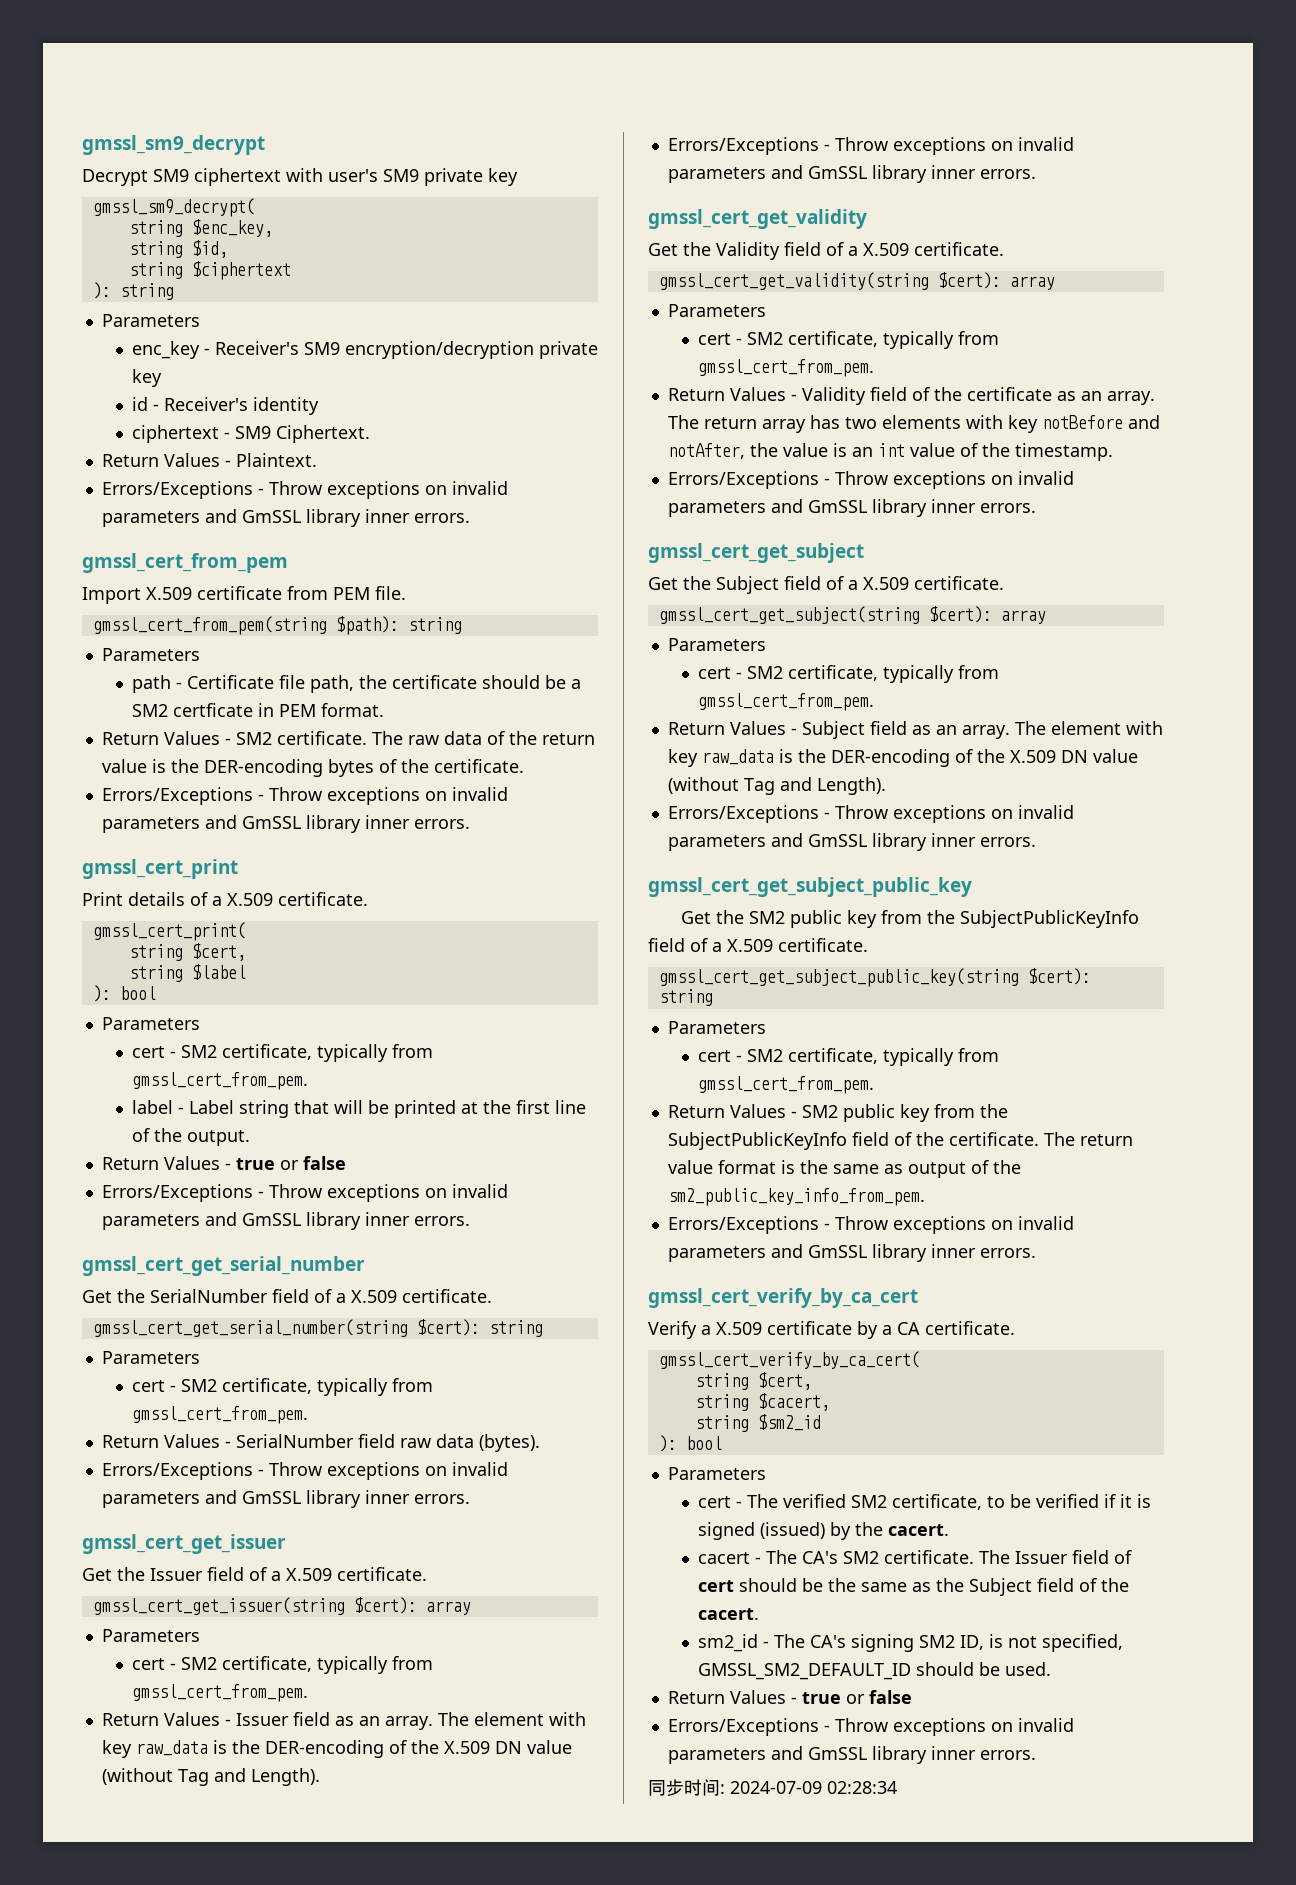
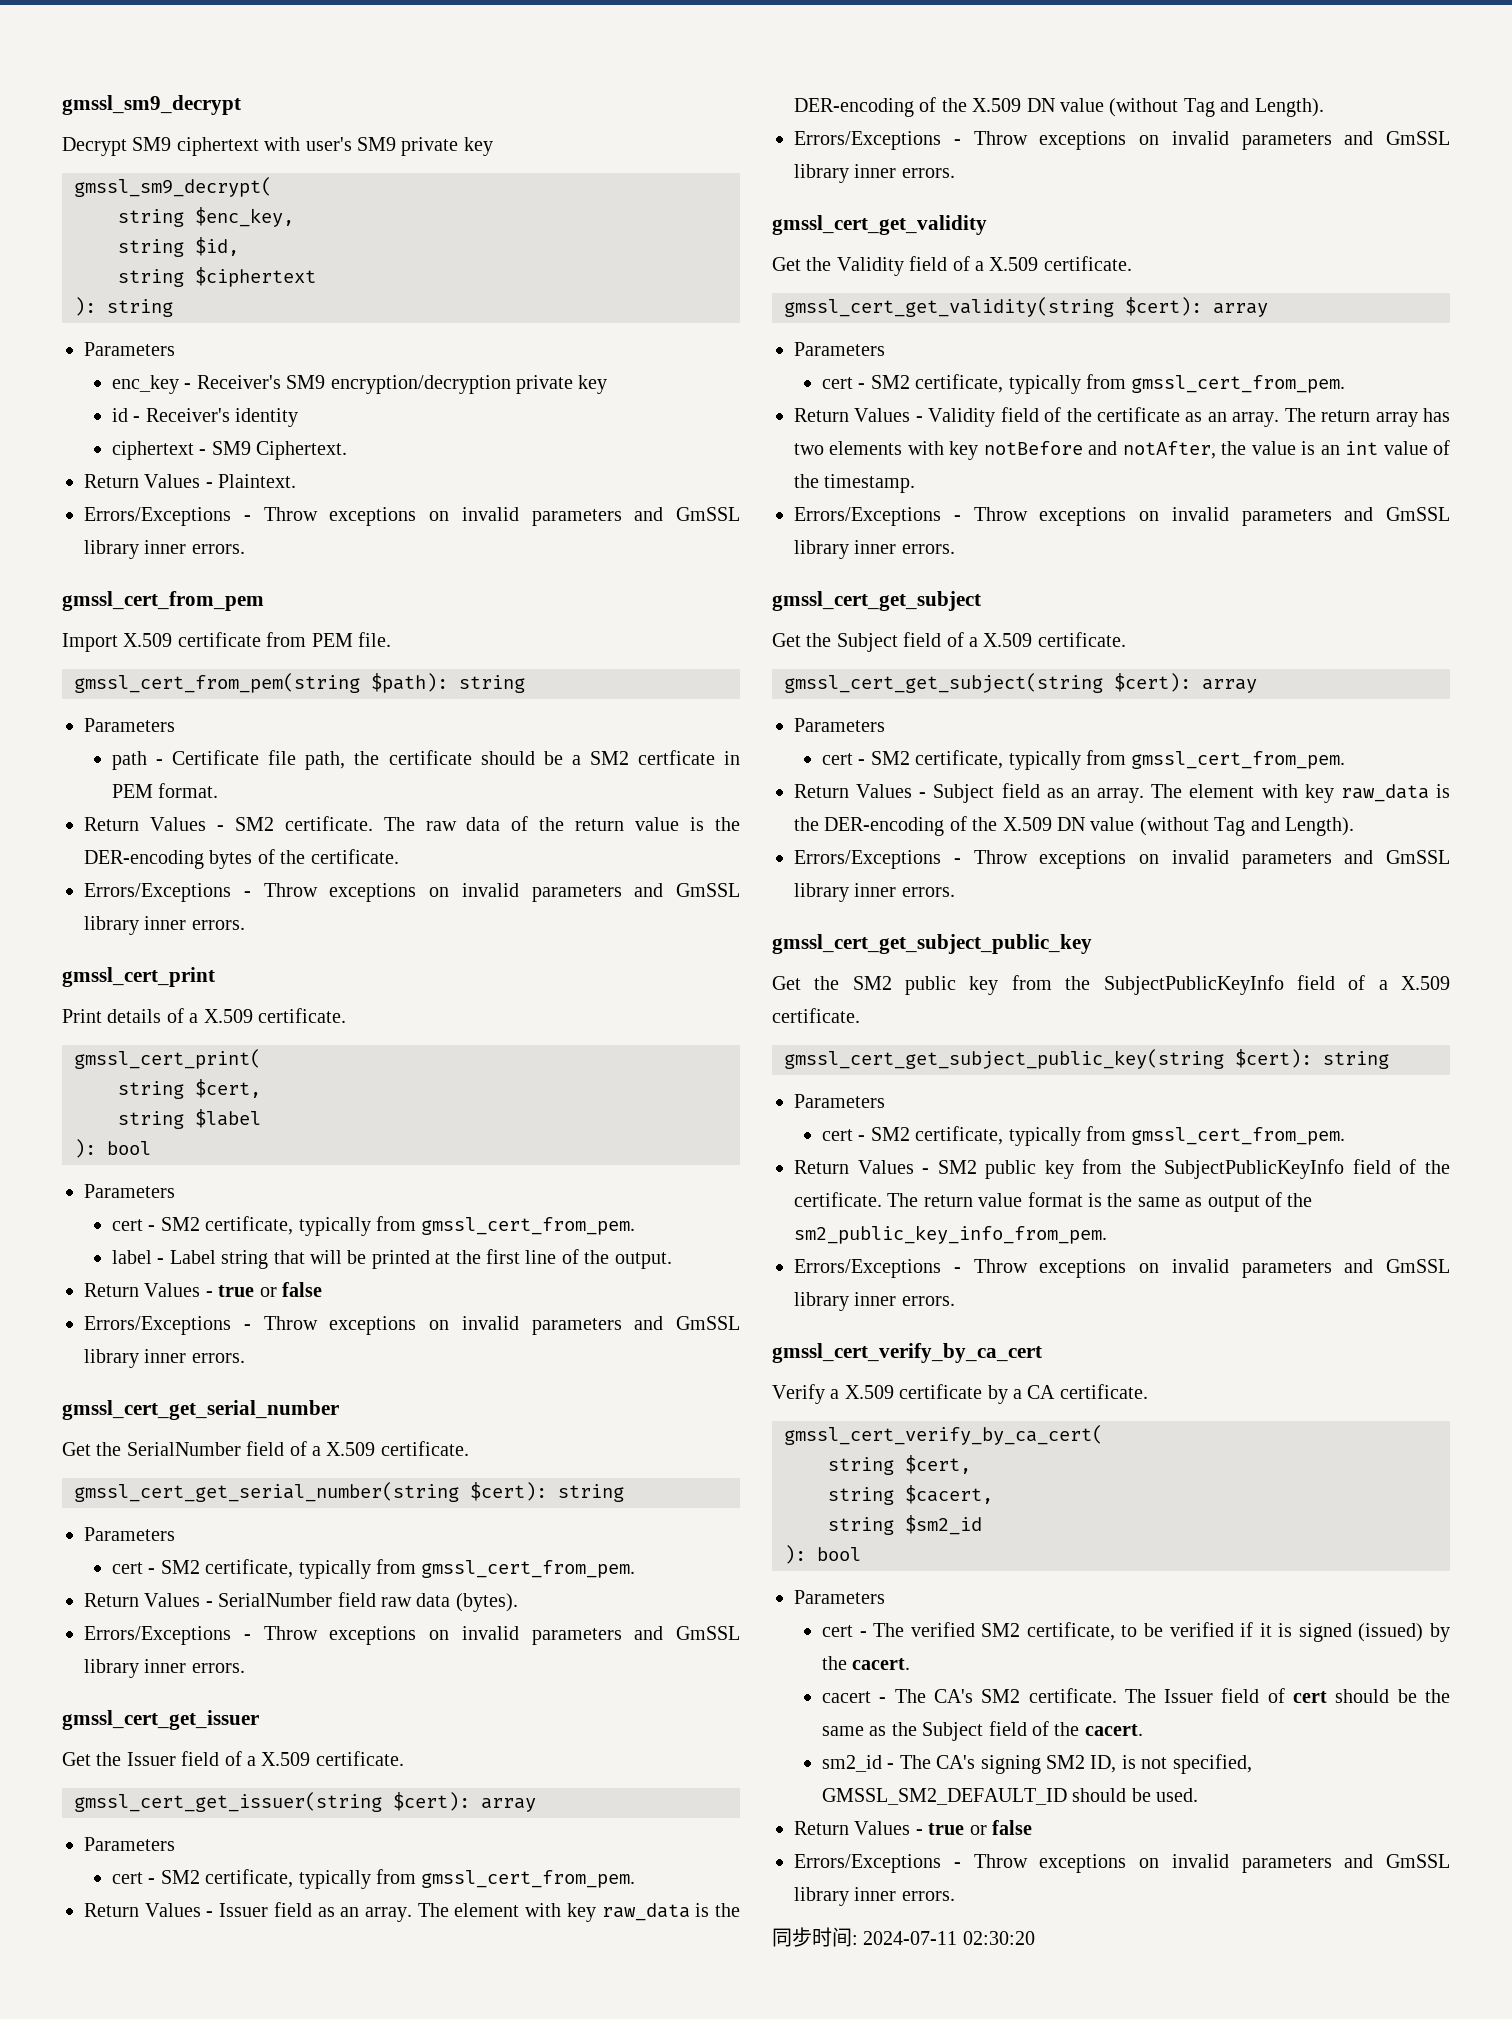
[730,1781,897,1794] 2024-07-09 02:28:34 -> [863,1931,1035,1945] 2024-07-11 02:30:20

